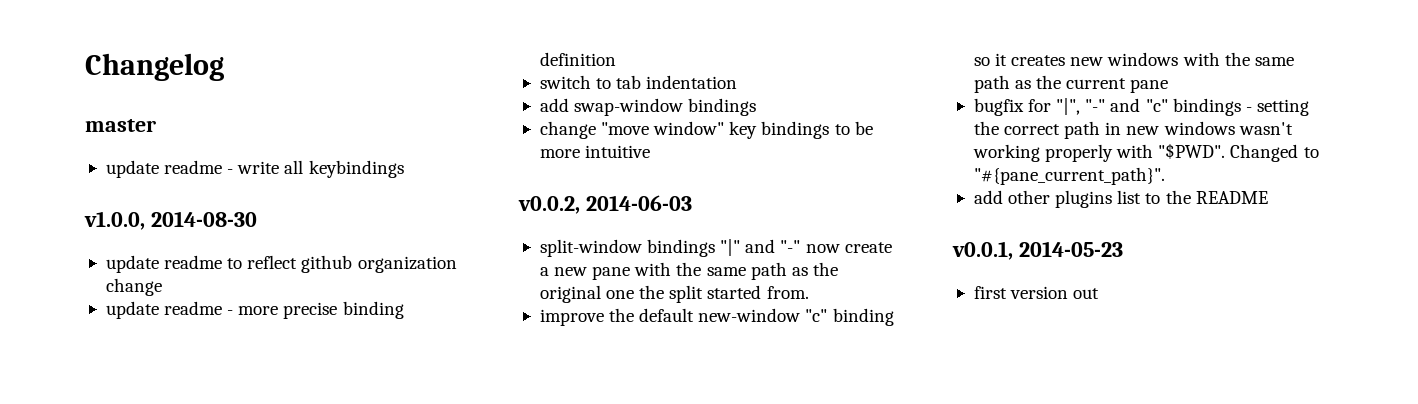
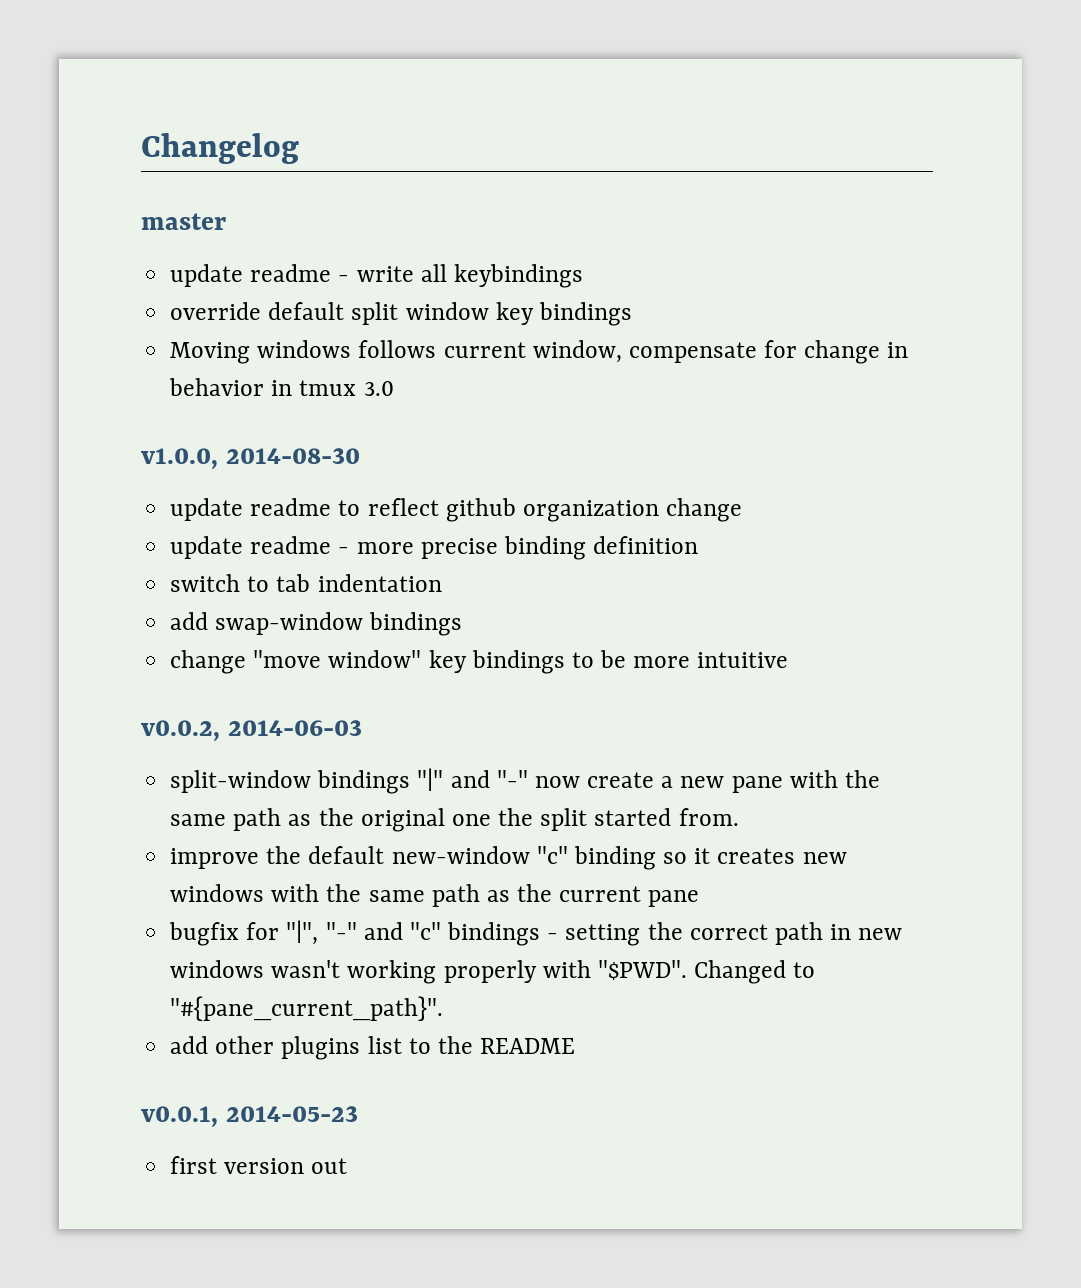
(404, 169) none -> [170,302,632,326] [170,340,909,364] [169,378,394,396] // override default split window key bindings // Moving windows follows current window, compensate for change in behavior in tmux 3.0

